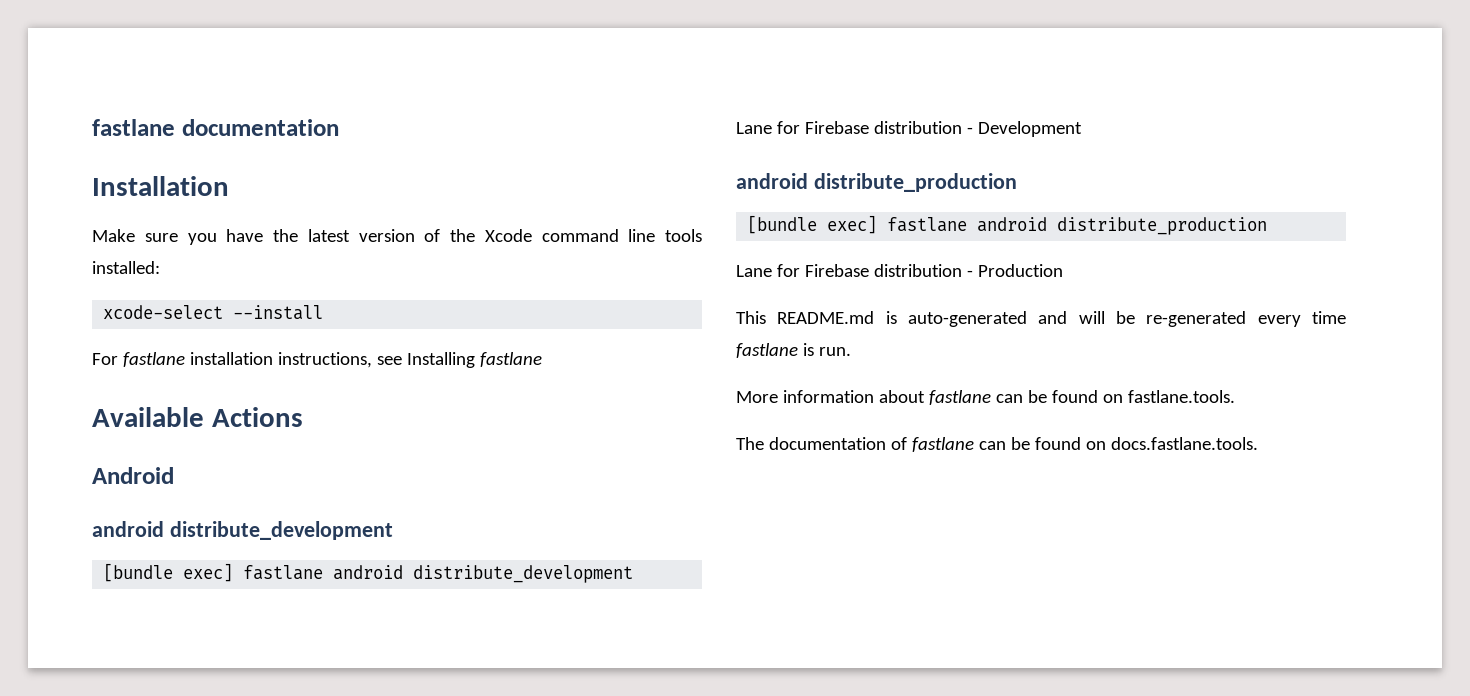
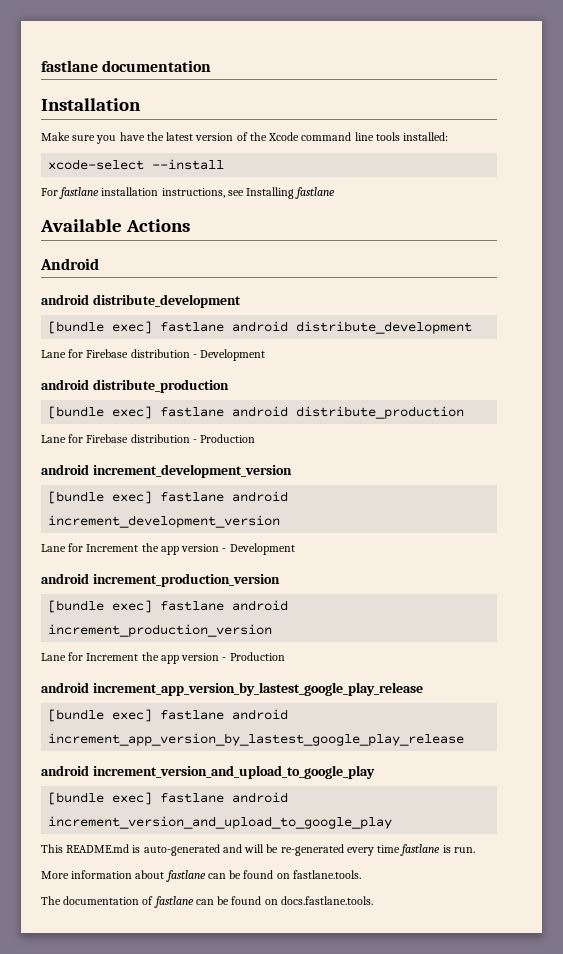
(1063, 270) none -> [41,464,292,478] [48,491,289,504] [48,515,281,528] [41,543,295,555] [41,573,280,587] [48,600,289,613] [48,624,273,637] [41,652,285,664] [41,682,423,696] [48,709,289,722] [48,733,465,746] [41,765,375,779] [48,792,289,805] [48,816,393,829] // android increment_development_version // [bundle exec] fastlane android increment_development_version // Lane for Increment the app version - Development // android increment_production_version // [bundle exec] fastlane android increment_production_version // Lane for Increment the app version - Production // android increment_app_version_by_lastest_google_play_release // [bundle exec] fastlane android increment_app_version_by_lastest_google_play_release // android increment_version_and_upload_to_google_play // [bundle exec] fastlane android increment_version_and_upload_to_google_play

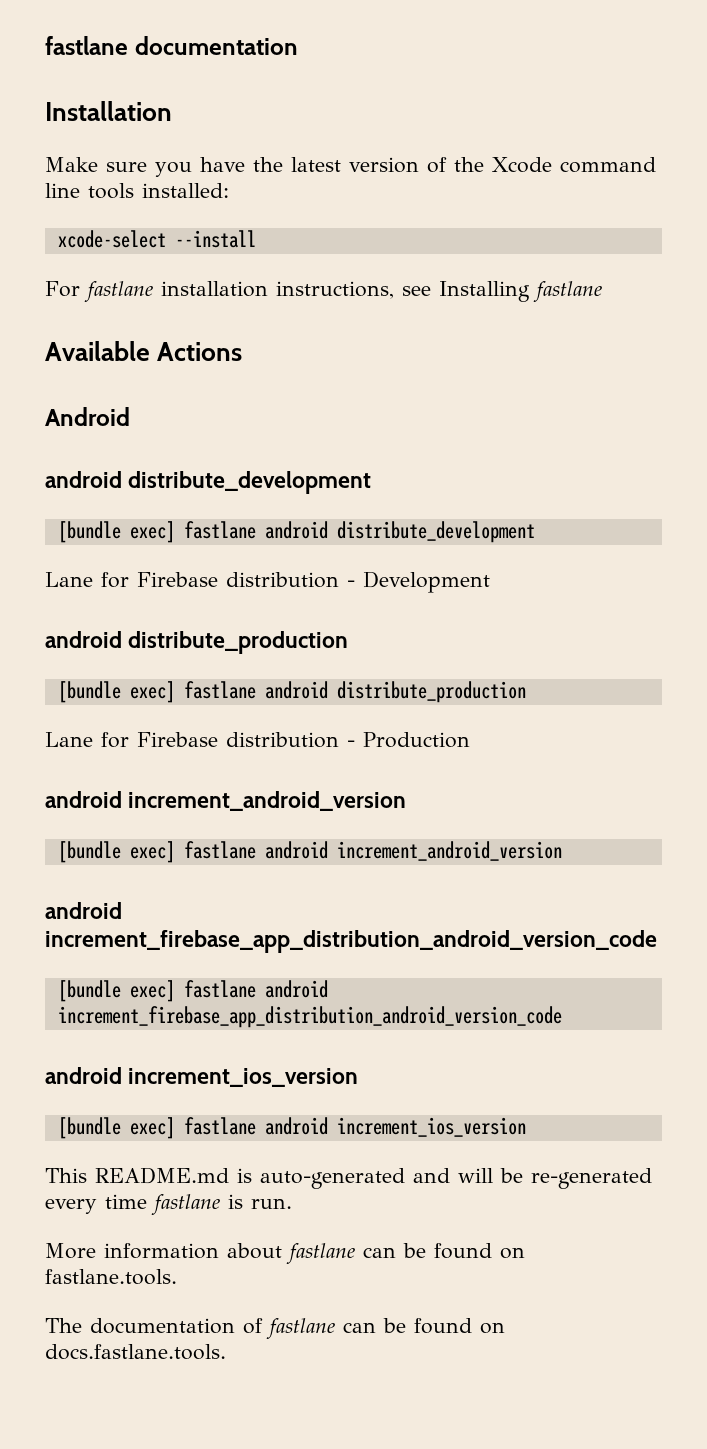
[92,464,292,478] [48,491,289,504] [48,515,281,528] [41,543,295,555] [41,573,280,587] [48,600,289,613] [48,624,273,637] [41,652,285,664] [41,682,423,696] [48,709,289,722] [48,733,465,746] [41,765,375,779] [48,792,289,805] [48,816,393,829] increment_development_version // [bundle exec] fastlane android increment_development_version // Lane for Increment the app version - Development // android increment_production_version // [bundle exec] fastlane android increment_production_version // Lane for Increment the app version - Production // android increment_app_version_by_lastest_google_play_release // [bundle exec] fastlane android increment_app_version_by_lastest_google_play_release // android increment_version_and_upload_to_google_play // [bundle exec] fastlane android increment_version_and_upload_to_google_play -> [128,791,407,811] [57,841,562,863] [45,902,122,919] [45,930,657,953] [57,980,328,1002] [57,1006,562,1028] [45,1067,359,1087] [57,1117,526,1139] increment_android_version // [bundle exec] fastlane android increment_android_version // android increment_firebase_app_distribution_android_version_code // [bundle exec] fastlane android increment_firebase_app_distribution_android_version_code // android increment_ios_version // [bundle exec] fastlane android increment_ios_version

